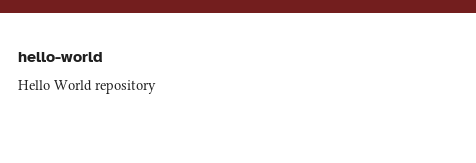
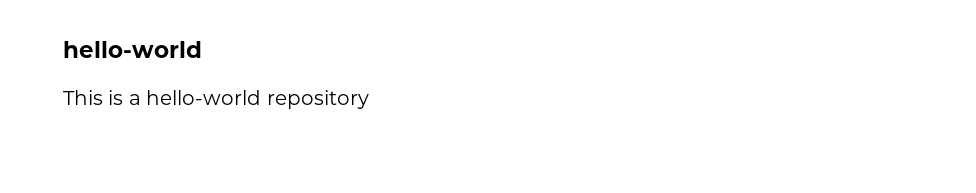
[18,80,92,91] Hello World -> [63,90,262,105] This is a hello-world

